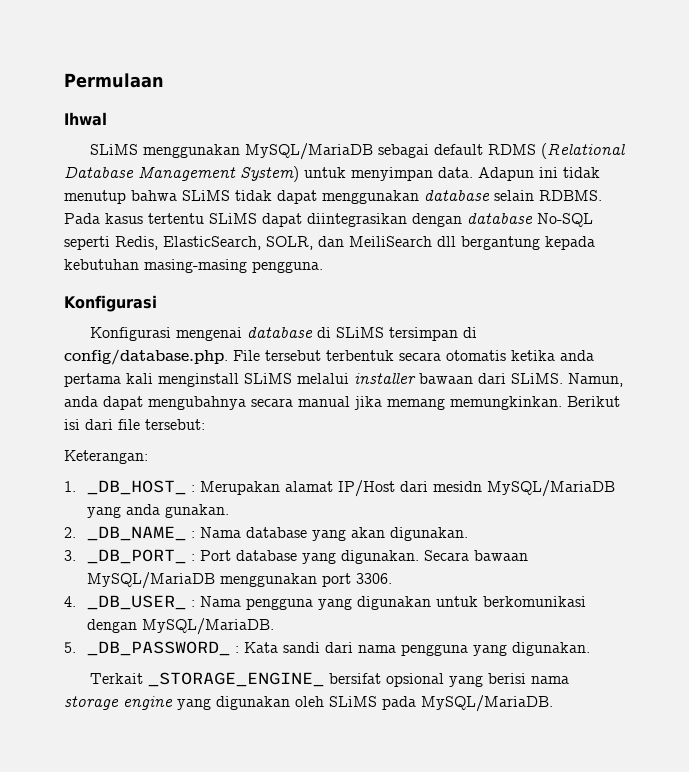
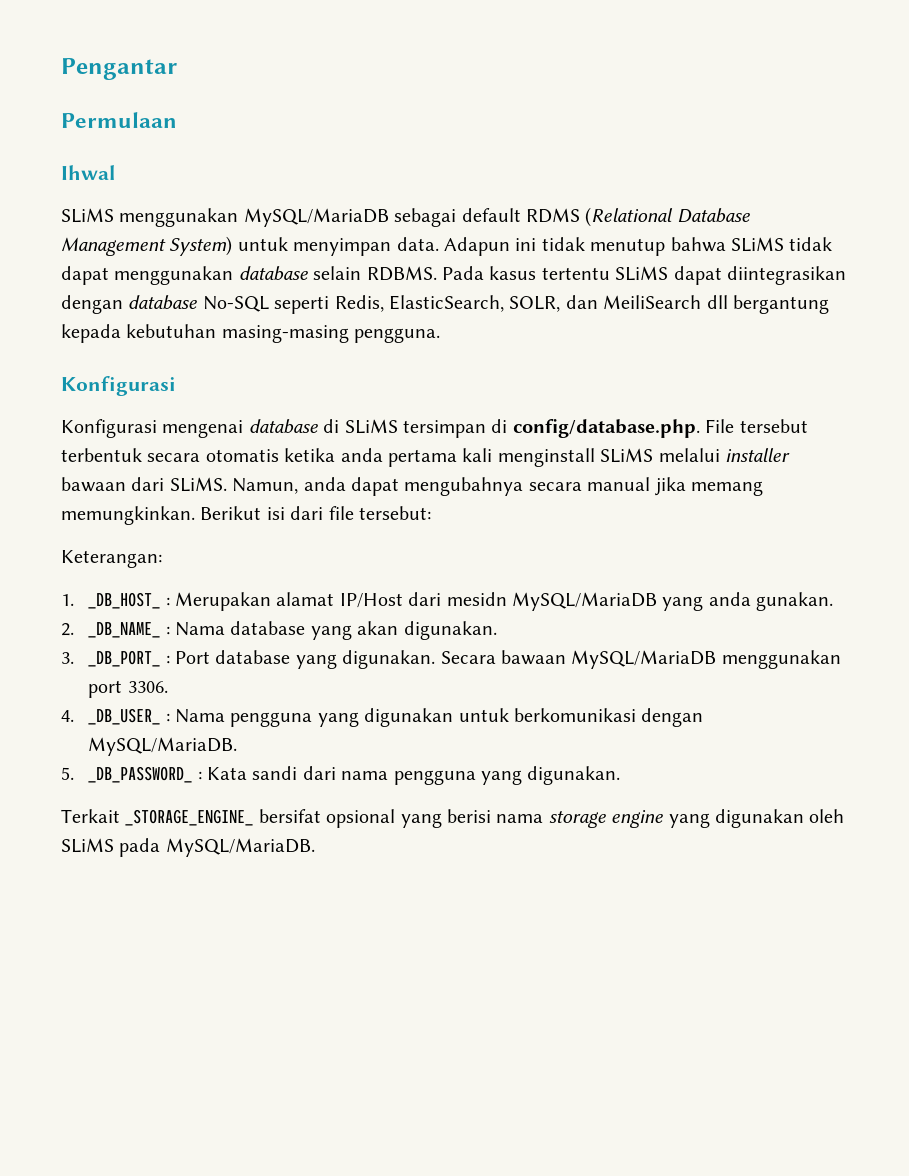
(64, 80) none -> [61,58,177,80] Pengantar //

